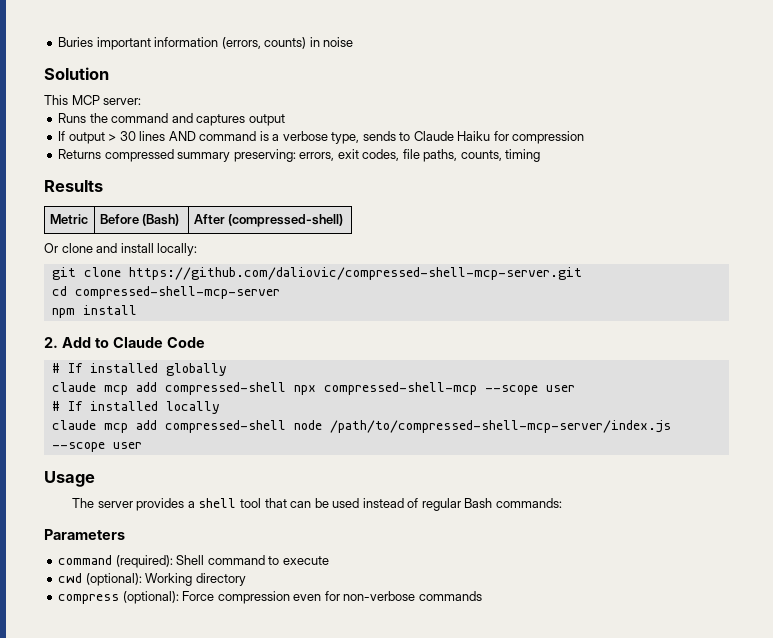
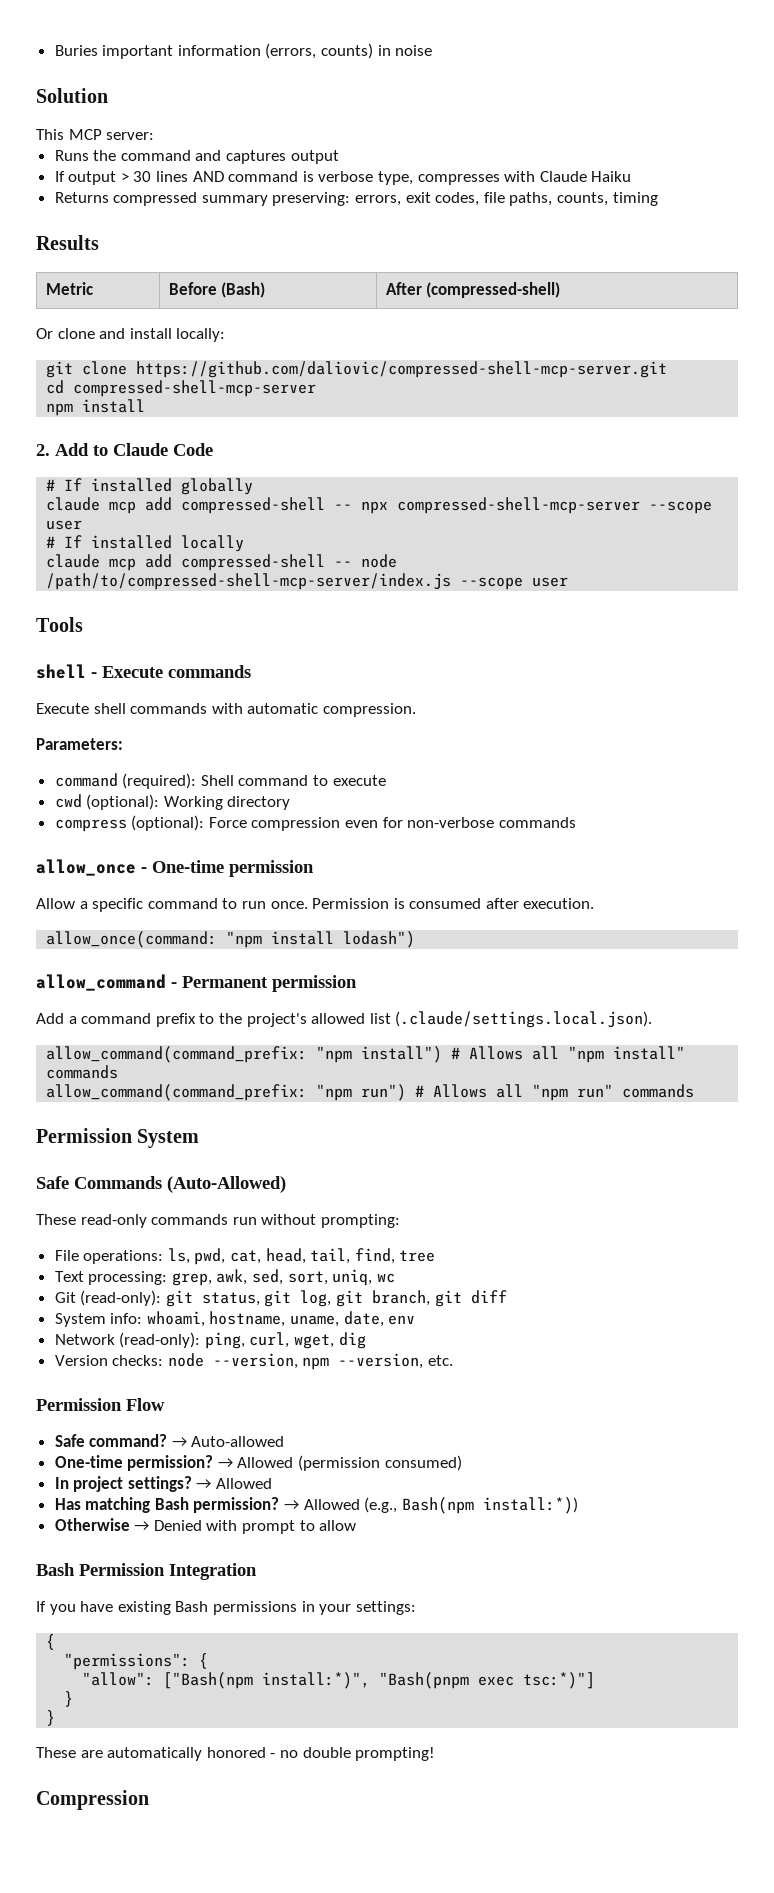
[272,134,280,141] a -> (314, 176) none
[362,131,411,141] sends to -> [417,171,536,185] compresses with
[493,131,585,144] for compression -> (632, 176) none
[293,382,477,395] npx compressed-shell-mcp -> [334,497,641,514] -- npx compressed-shell-mcp-server
(286, 426) none -> [334,561,353,567] --
[44,471,95,487] [72,498,562,511] [44,529,125,540] Usage // The server provides a shell tool that can be used instead of regular Bash commands: // Parameters -> [36,617,83,632] [36,664,251,679] [36,703,416,717] [36,738,123,750] Tools // shell - Execute commands // Execute shell commands with automatic compression. // Parameters:
(482, 596) none -> [36,859,314,877] [36,898,595,912] [46,931,416,948] [36,974,357,992] [36,1011,653,1028] [46,1046,686,1063] [46,1065,119,1079] [46,1084,695,1101] [36,1128,200,1148] [36,1176,286,1193] [36,1214,400,1228] [54,1248,436,1265] [54,1269,395,1286] [54,1290,507,1307] [54,1311,416,1327] [54,1332,366,1349] [54,1353,454,1370] [36,1398,165,1411] [54,1434,285,1447] [54,1455,462,1471] [54,1476,273,1492] [54,1497,578,1514] [54,1518,357,1534] [36,1563,257,1580] [36,1601,416,1615] [46,1634,56,1650] [64,1653,209,1670] [82,1672,596,1689] [64,1691,74,1707] [46,1710,56,1726] [36,1747,436,1761] [36,1790,149,1810] // allow_once - One-time permission // Allow a specific command to run once. Permission is consumed after execution. // allow_once(command: "npm install lodash") // allow_command - Permanent permission // Add a command prefix to the project's allowed list (.claude/settings.local.json). // allow_command(command_prefix: "npm install") # Allows all "npm install" commands // allow_command(command_prefix: "npm run") # Allows all "npm run" commands // Permission System // Safe Commands (Auto-Allowed) // These read-only commands run without prompting: // File operations: ls, pwd, cat, head, tail, find, tree // Text processing: grep, awk, sed, sort, uniq, wc // Git (read-only): git status, git log, git branch, git diff // System info: whoami, hostname, uname, date, env // Network (read-only): ping, curl, wget, dig // Version checks: node --version, npm --version, etc. // Permission Flow // Safe command? → Auto-allowed // One-time permission? → Allowed (permission consumed) // In project settings? → Allowed // Has matching Bash permission? → Allowed (e.g., Bash(npm install:*)) // Otherwise → Denied with prompt to allow // Bash Permission Integration // If you have existing Bash permissions in your settings: // { // "permissions": { // "allow": ["Bash(npm install:*)", "Bash(pnpm exec tsc:*)"] // } // } // These are automatically honored - no double prompting! // Compression

